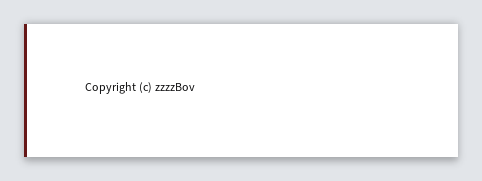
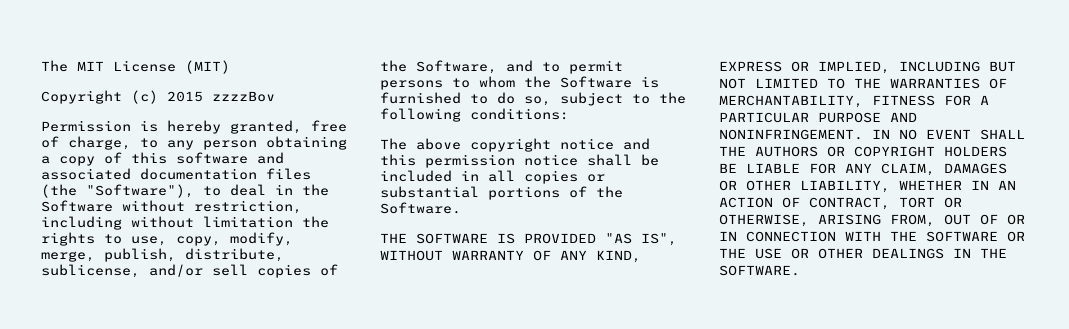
(85, 88) none -> [41,60,230,74] The MIT License (MIT) //
(153, 87) none -> [167,91,203,102] 2015
(196, 87) none -> [41,120,347,134] [41,136,347,150] [41,152,284,166] [41,168,311,180] [41,184,329,198] [41,200,302,214] [41,216,329,230] [41,232,293,246] [41,248,284,262] [41,264,338,278] [380,60,623,74] [380,76,659,90] [380,92,686,106] [380,108,569,122] [380,138,650,152] [380,154,659,168] [380,170,605,184] [380,186,623,200] [380,202,461,214] [380,233,677,246] [380,250,641,263] [719,61,1016,74] [719,78,1007,89] [719,95,989,108] [719,112,917,123] [719,129,1025,140] [719,146,1007,157] [719,163,1007,176] [719,180,1016,193] [719,197,962,210] [719,214,1025,227] [719,231,1025,242] [719,248,1007,259] [719,265,800,276] // Permission is hereby granted, free of charge, to any person obtaining a copy of this software and associated documentation files (the "Software"), to deal in the Software without restriction, including without limitation the rights to use, copy, modify, merge, publish, distribute, sublicense, and/or sell copies of the Software, and to permit persons to whom the Software is furnished to do so, subject to the following conditions: // The above copyright notice and this permission notice shall be included in all copies or substantial portions of the Software. // THE SOFTWARE IS PROVIDED "AS IS", WITHOUT WARRANTY OF ANY KIND, EXPRESS OR IMPLIED, INCLUDING BUT NOT LIMITED TO THE WARRANTIES OF MERCHANTABILITY, FITNESS FOR A PARTICULAR PURPOSE AND NONINFRINGEMENT. IN NO EVENT SHALL THE AUTHORS OR COPYRIGHT HOLDERS BE LIABLE FOR ANY CLAIM, DAMAGES OR OTHER LIABILITY, WHETHER IN AN ACTION OF CONTRACT, TORT OR OTHERWISE, ARISING FROM, OUT OF OR IN CONNECTION WITH THE SOFTWARE OR THE USE OR OTHER DEALINGS IN THE SOFTWARE.

